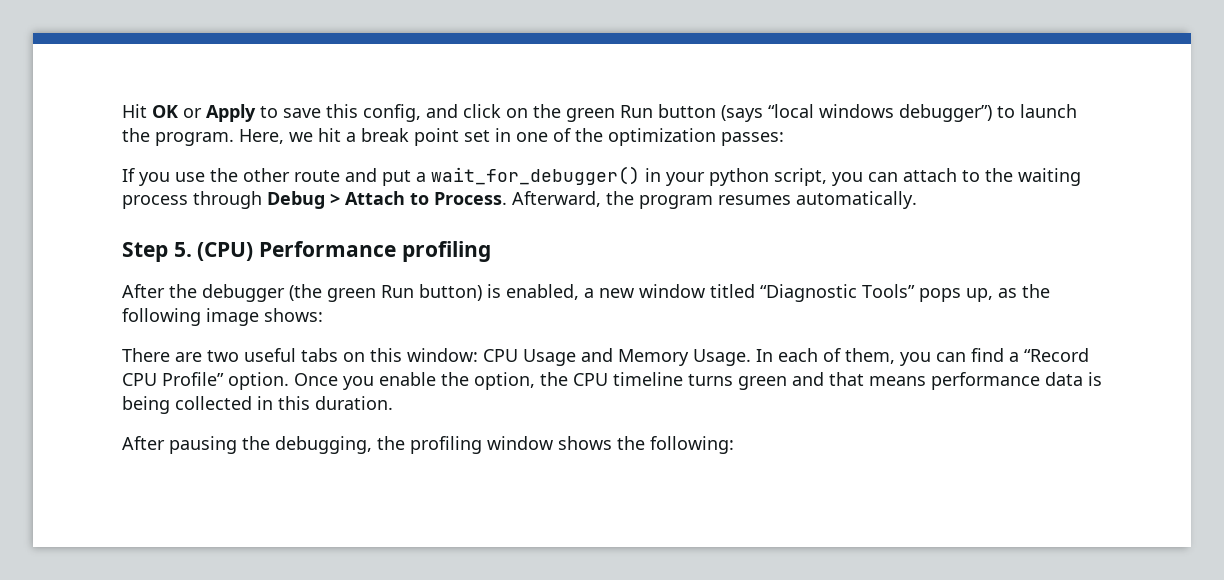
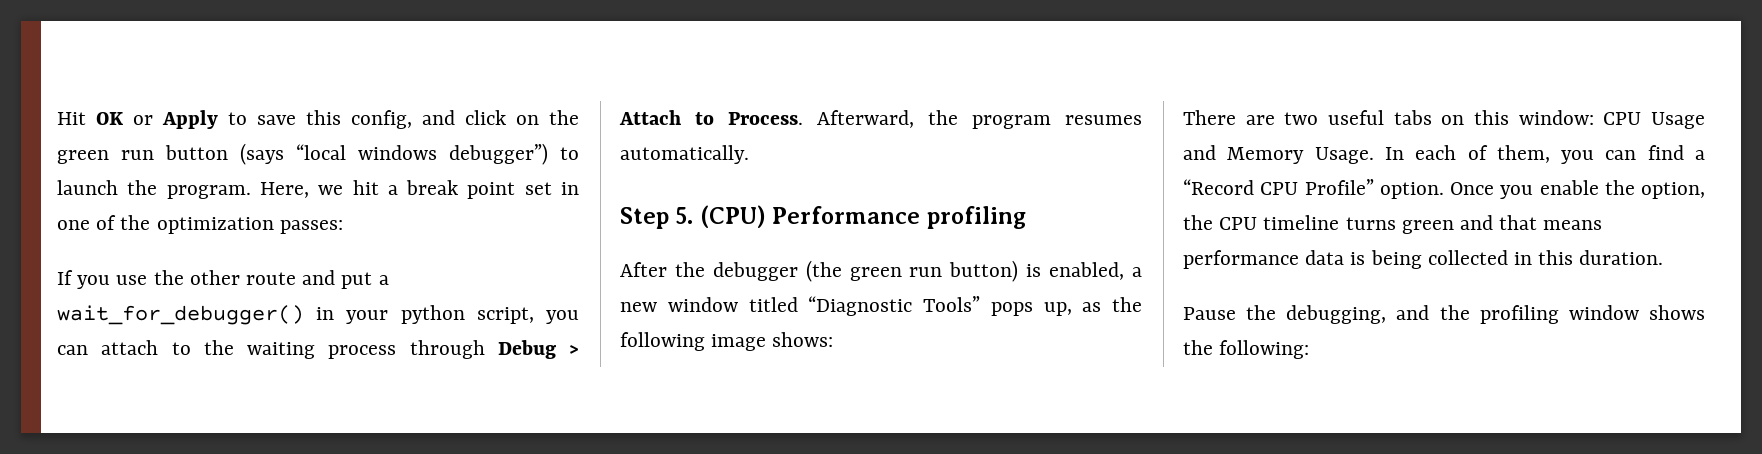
[620,105,653,118] Run -> [121,150,154,160] run
[381,285,414,298] Run -> [909,267,943,277] run
[122,436,237,454] After pausing -> [1183,307,1236,320] Pause
(372, 445) none -> [1396,305,1430,320] and

